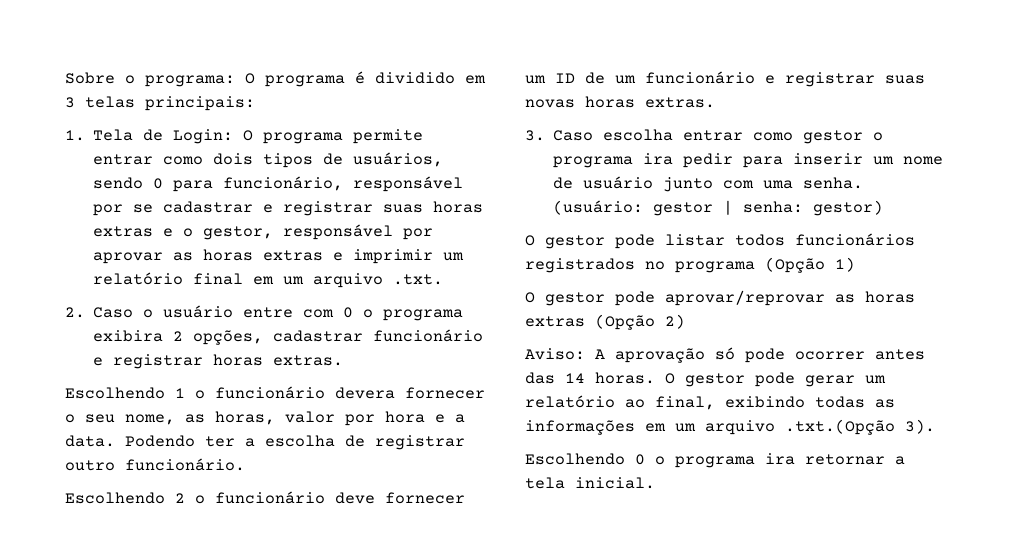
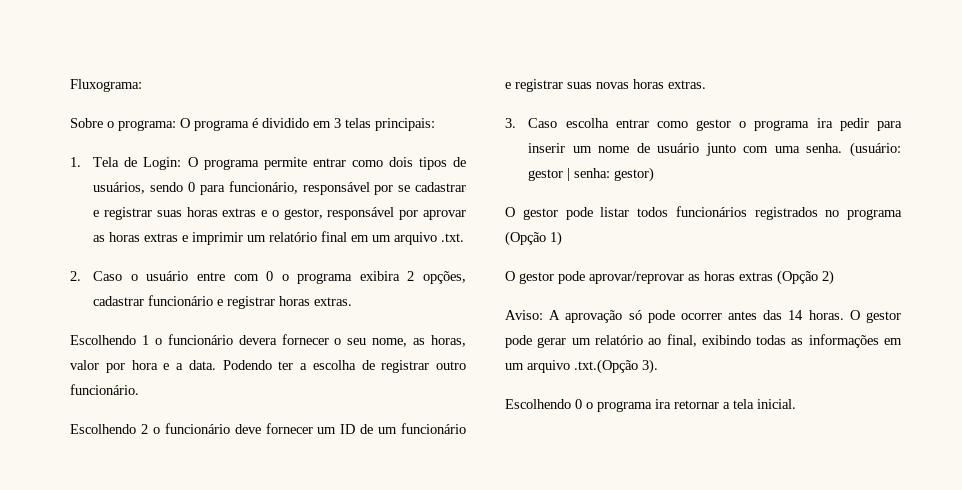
(65, 78) none -> [70,79,142,92] Fluxograma: //

